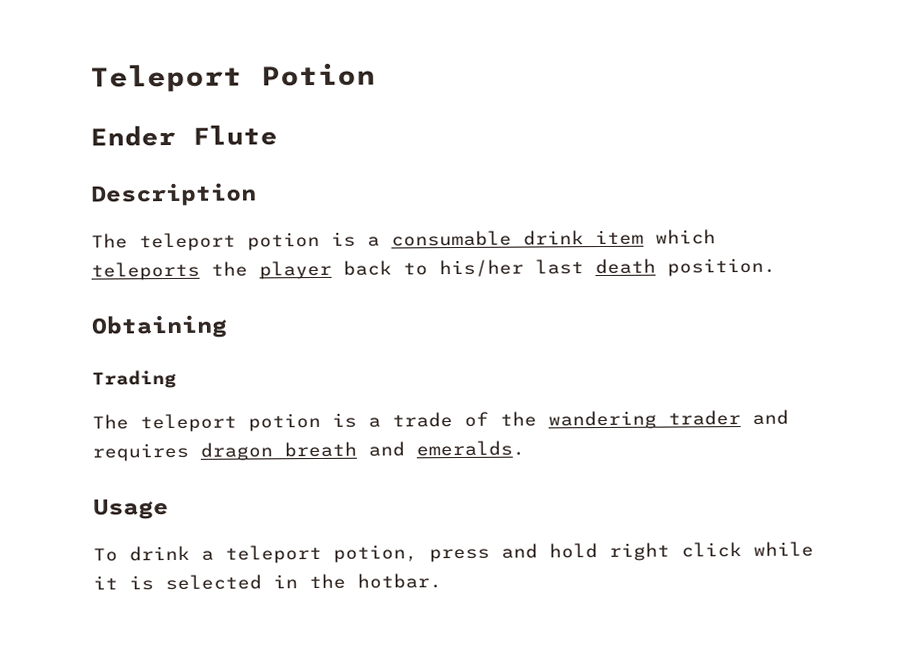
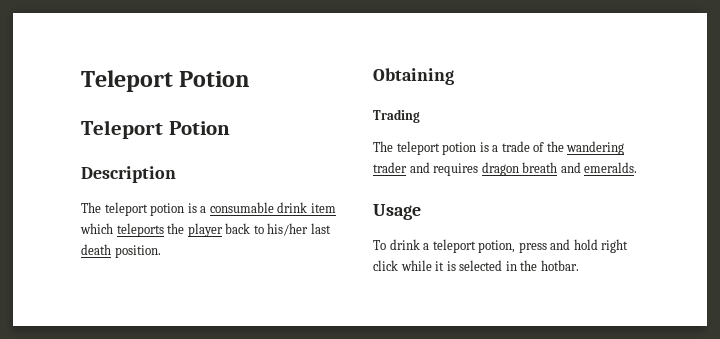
[90,62,376,93] [90,124,278,147] Teleport Potion // Ender Flute -> [81,70,251,92] [81,120,230,139] Teleport Potion // Teleport Potion

